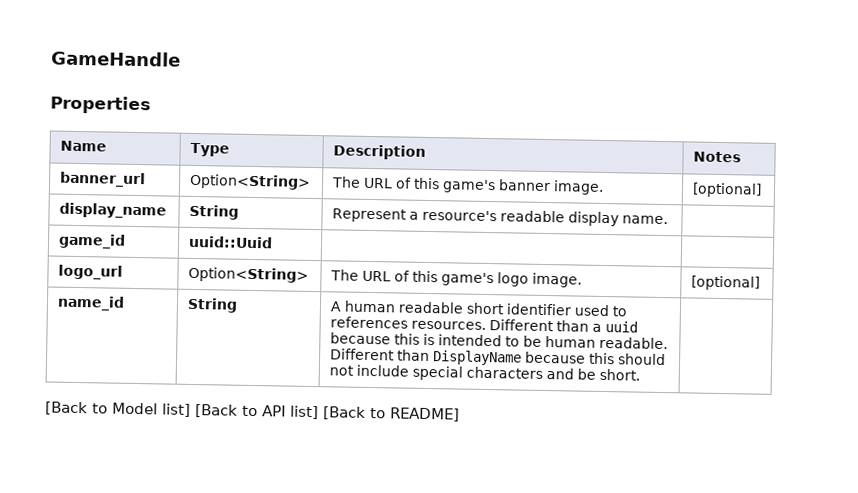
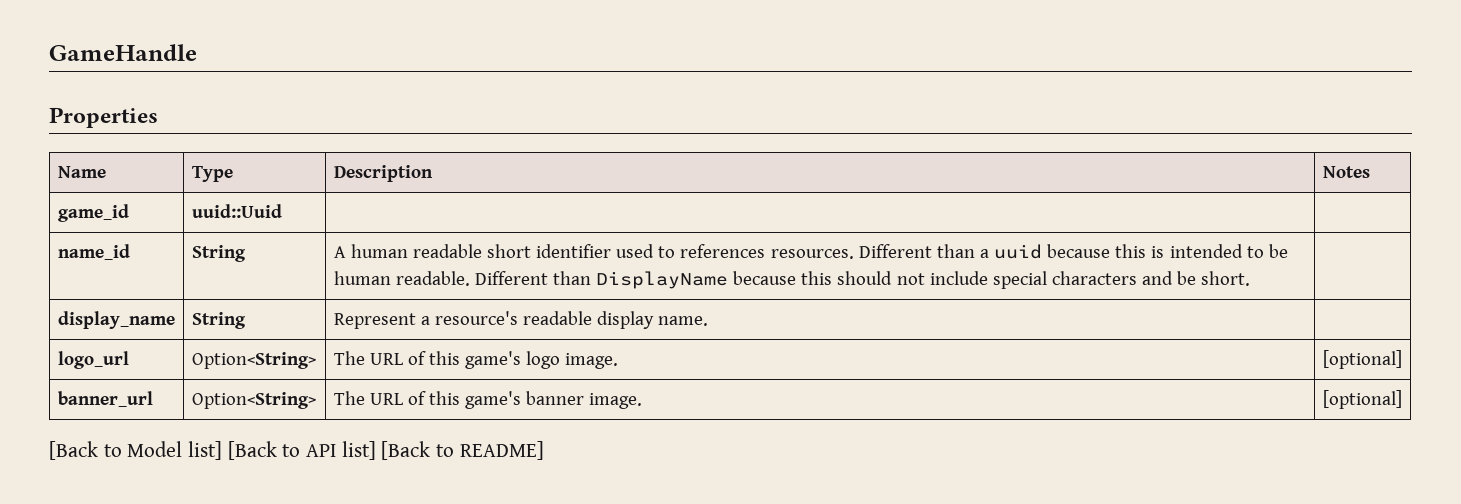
[59,171,147,188] [189,173,312,190] [331,176,605,195] [692,182,763,198] [59,202,168,219] [189,204,240,220] [332,208,669,227] [58,233,127,249] [188,235,274,249] [58,264,124,280] [188,266,310,283] [330,269,583,288] [691,275,761,291] banner_url | Option<String> | The URL of this game's banner image. | [optional] // display_name | String | Represent a resource's readable display name. | // game_id | uuid::Uuid | | // logo_url | Option<String> | The URL of this game's logo image. | [optional] -> [57,204,129,222] [191,204,282,218] game_id | uuid::Uuid | |
(641, 374) none -> [57,311,175,329] [191,312,246,329] [333,311,709,329] [57,351,129,369] [191,352,316,369] [333,351,619,369] [1322,350,1402,369] [57,391,153,407] [191,392,316,409] [333,391,643,409] [1322,390,1402,409] // display_name | String | Represent a resource's readable display name. | // logo_url | Option<String> | The URL of this game's logo image. | [optional] // banner_url | Option<String> | The URL of this game's banner image. | [optional]

